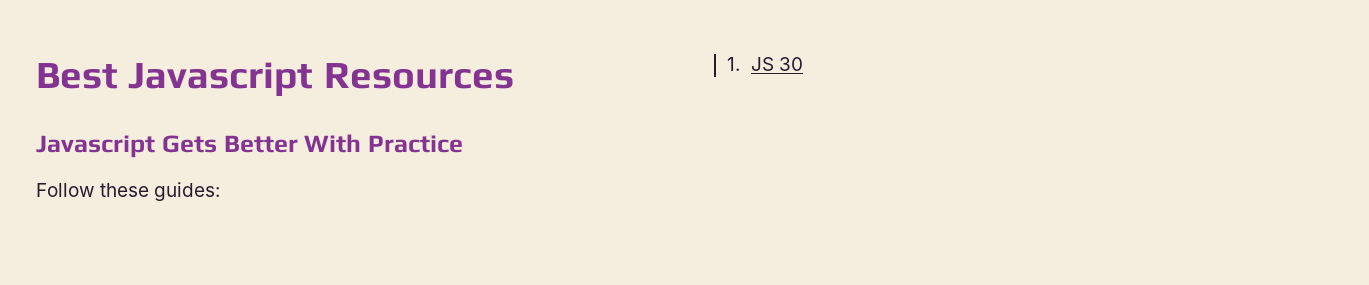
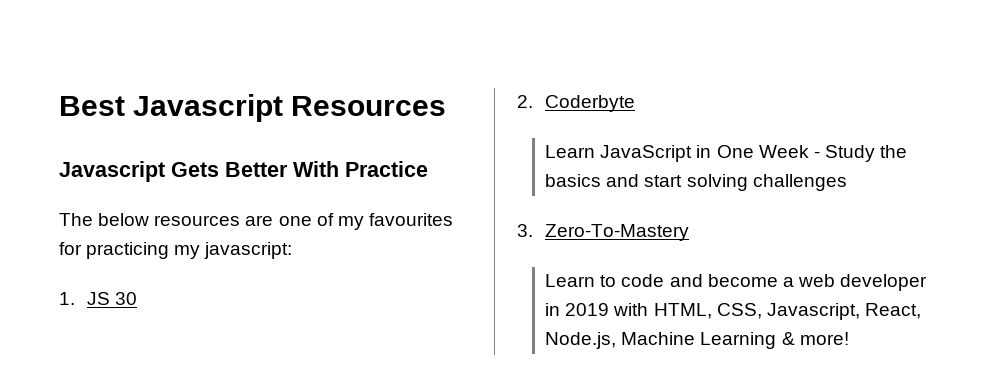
[36,182,221,201] [726,57,803,71] Follow these guides: // 1. JS 30 -> [59,213,453,230] [59,242,293,259] [59,292,138,305] [517,95,636,112] [545,145,908,162] [545,174,847,191] [517,224,690,241] [545,274,928,291] [545,303,921,320] [545,332,849,349] The below resources are one of my favourites for practicing my javascript: // 1. JS 30 // 2. Coderbyte // Learn JavaScript in One Week - Study the basics and start solving challenges // 3. Zero-To-Mastery // Learn to code and become a web developer in 2019 with HTML, CSS, Javascript, React, Node.js, Machine Learning & more!

